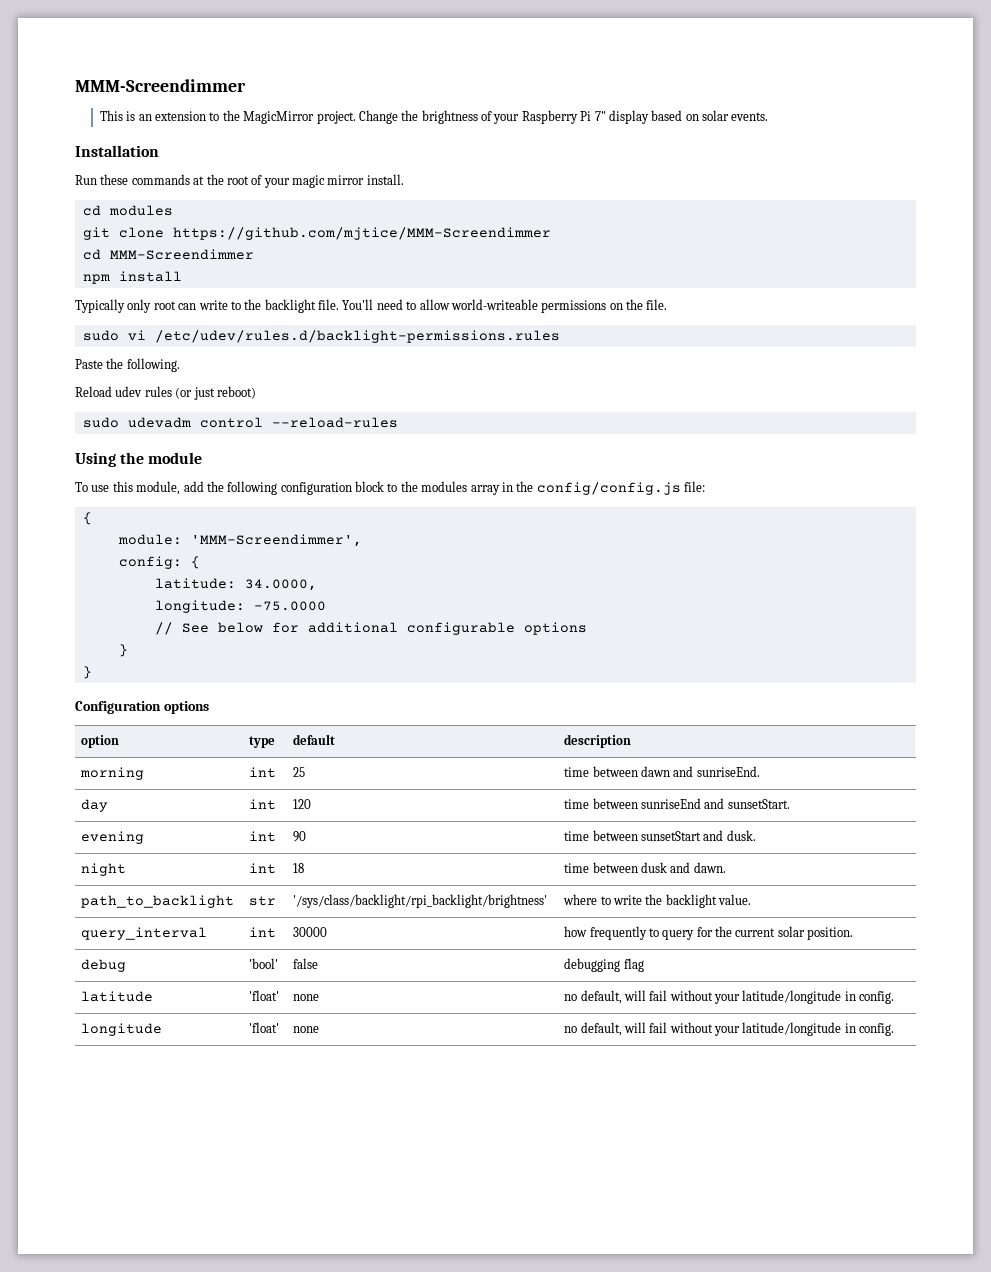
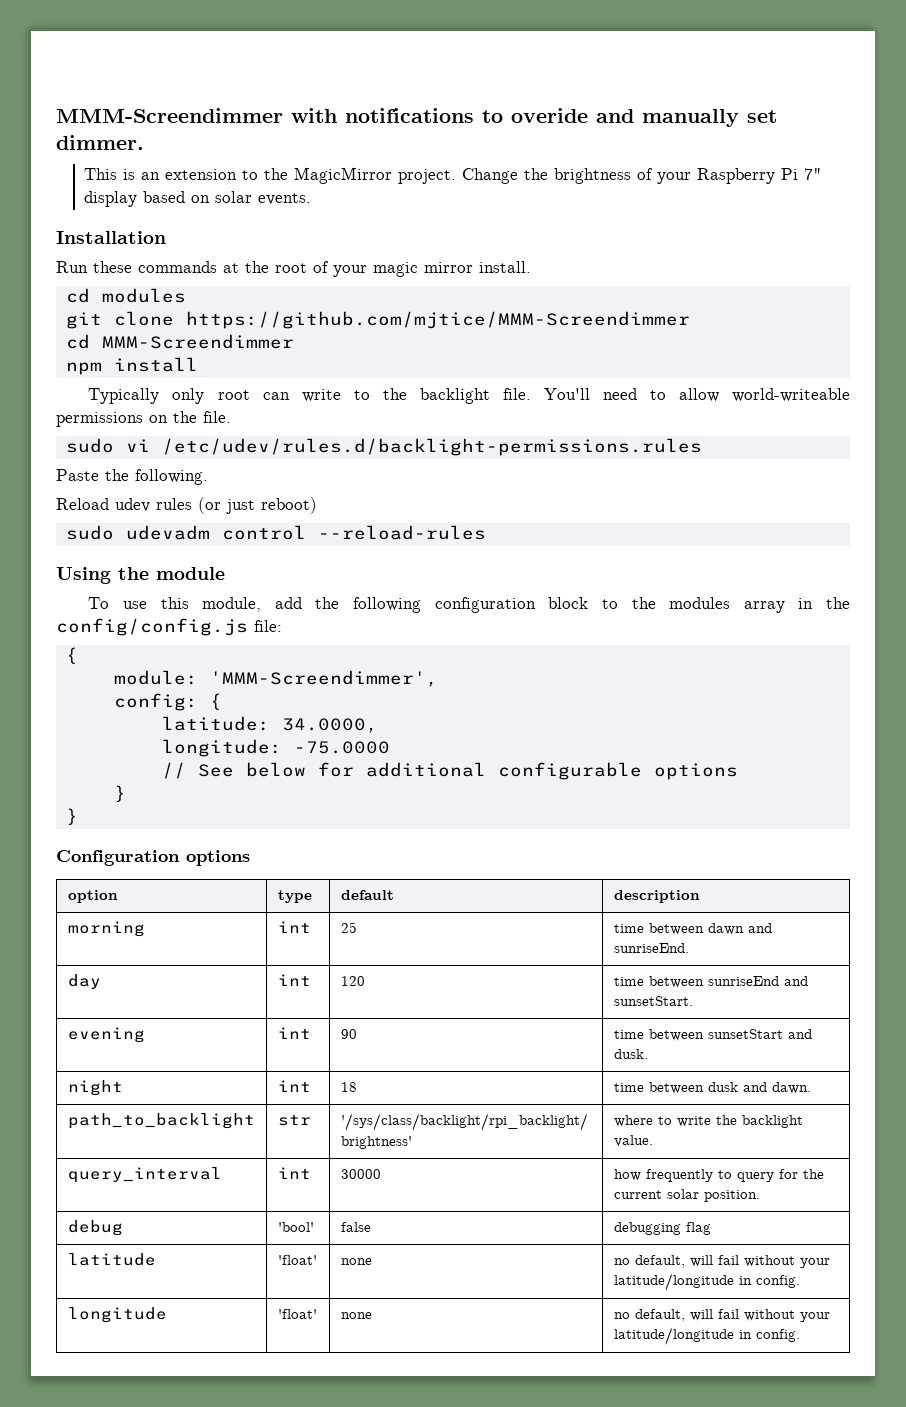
[75,79,246,92] MMM-Screendimmer -> [56,108,777,127] [56,135,144,150] MMM-Screendimmer with notifications to overide and manually set dimmer.

